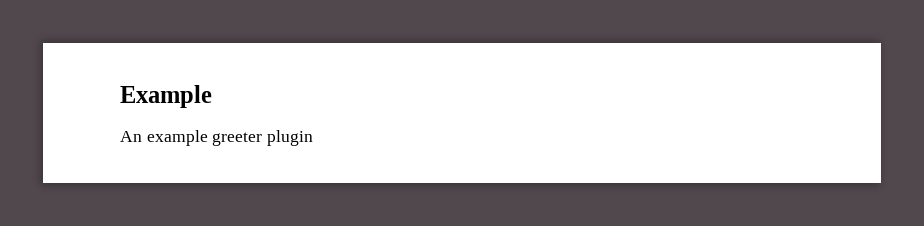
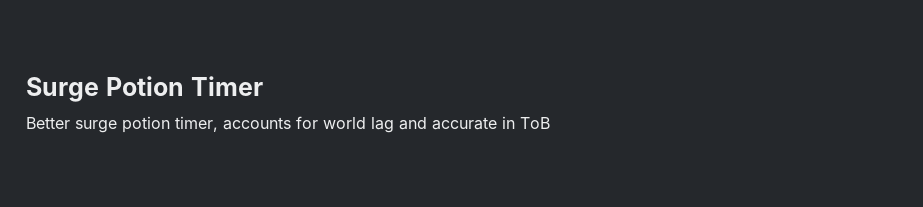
[120,85,212,108] [120,130,314,146] Example // An example greeter plugin -> [26,76,263,102] [26,116,550,133] Surge Potion Timer // Better surge potion timer, accounts for world lag and accurate in ToB

